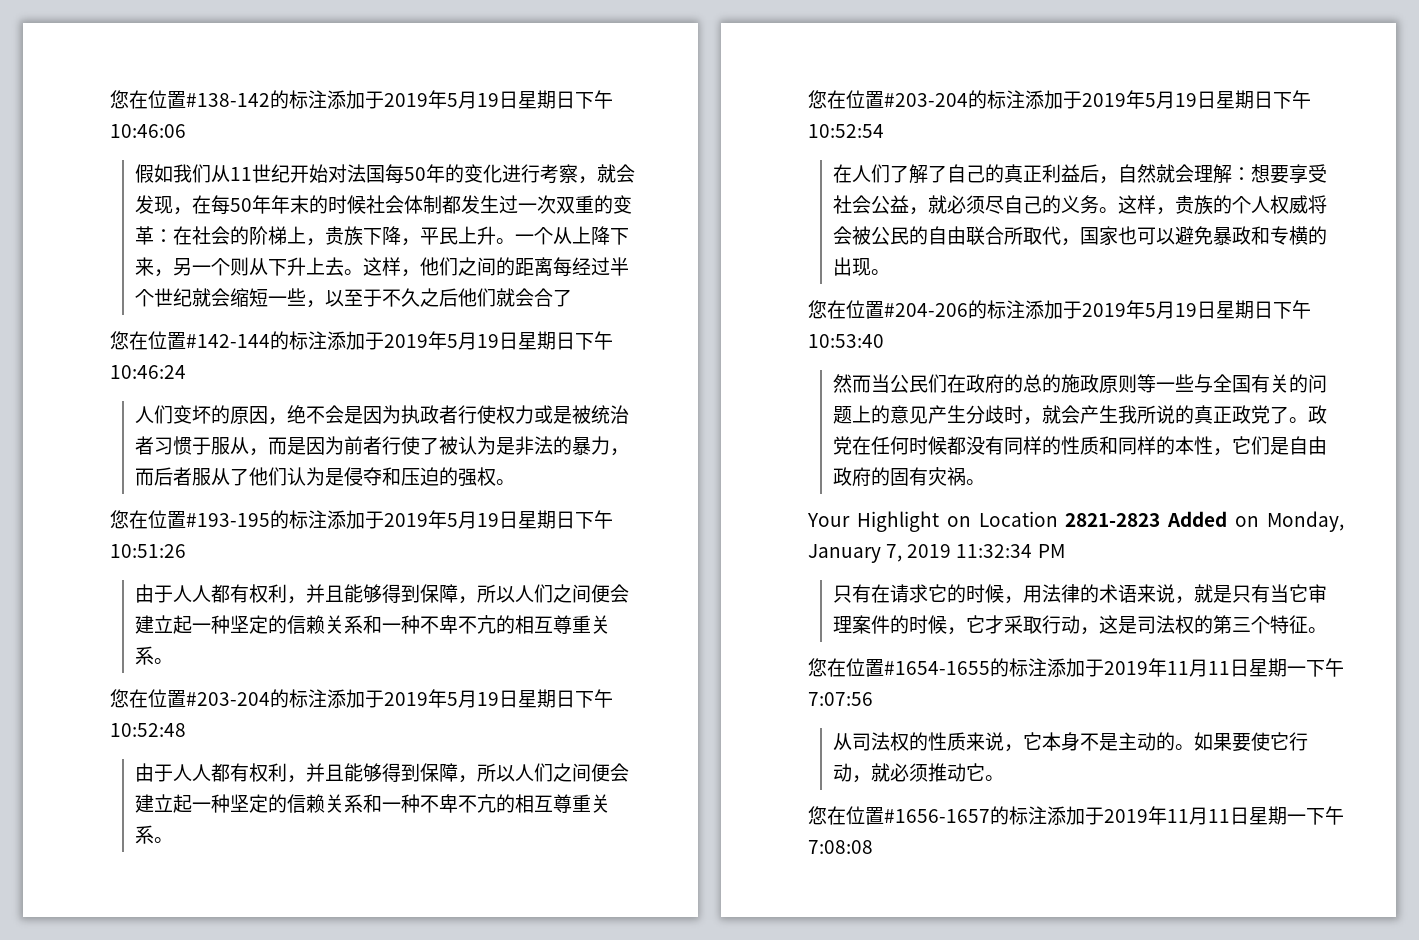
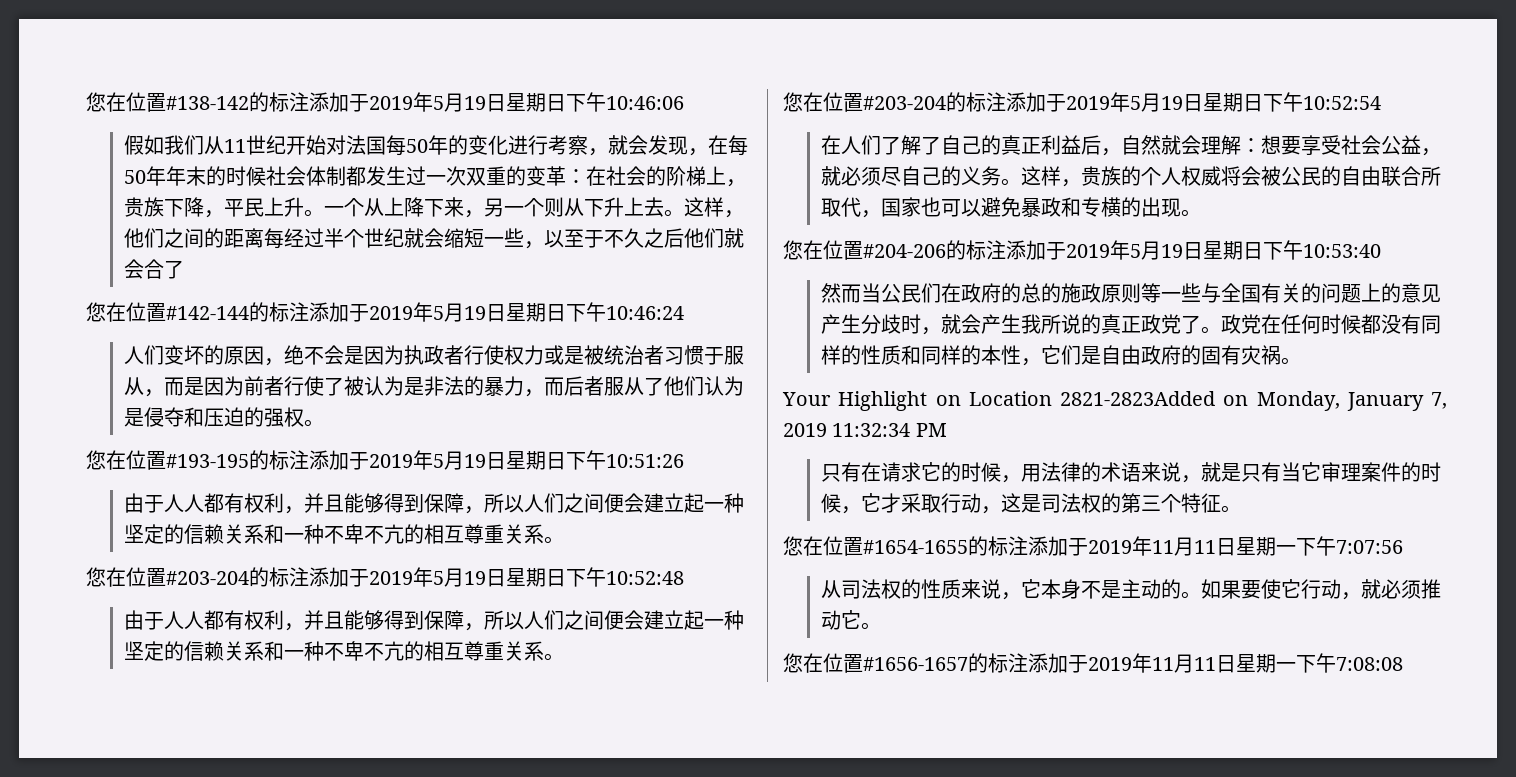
[1065,511,1228,527] 2821-2823 Added -> [1060,391,1215,406] 2821-2823Added

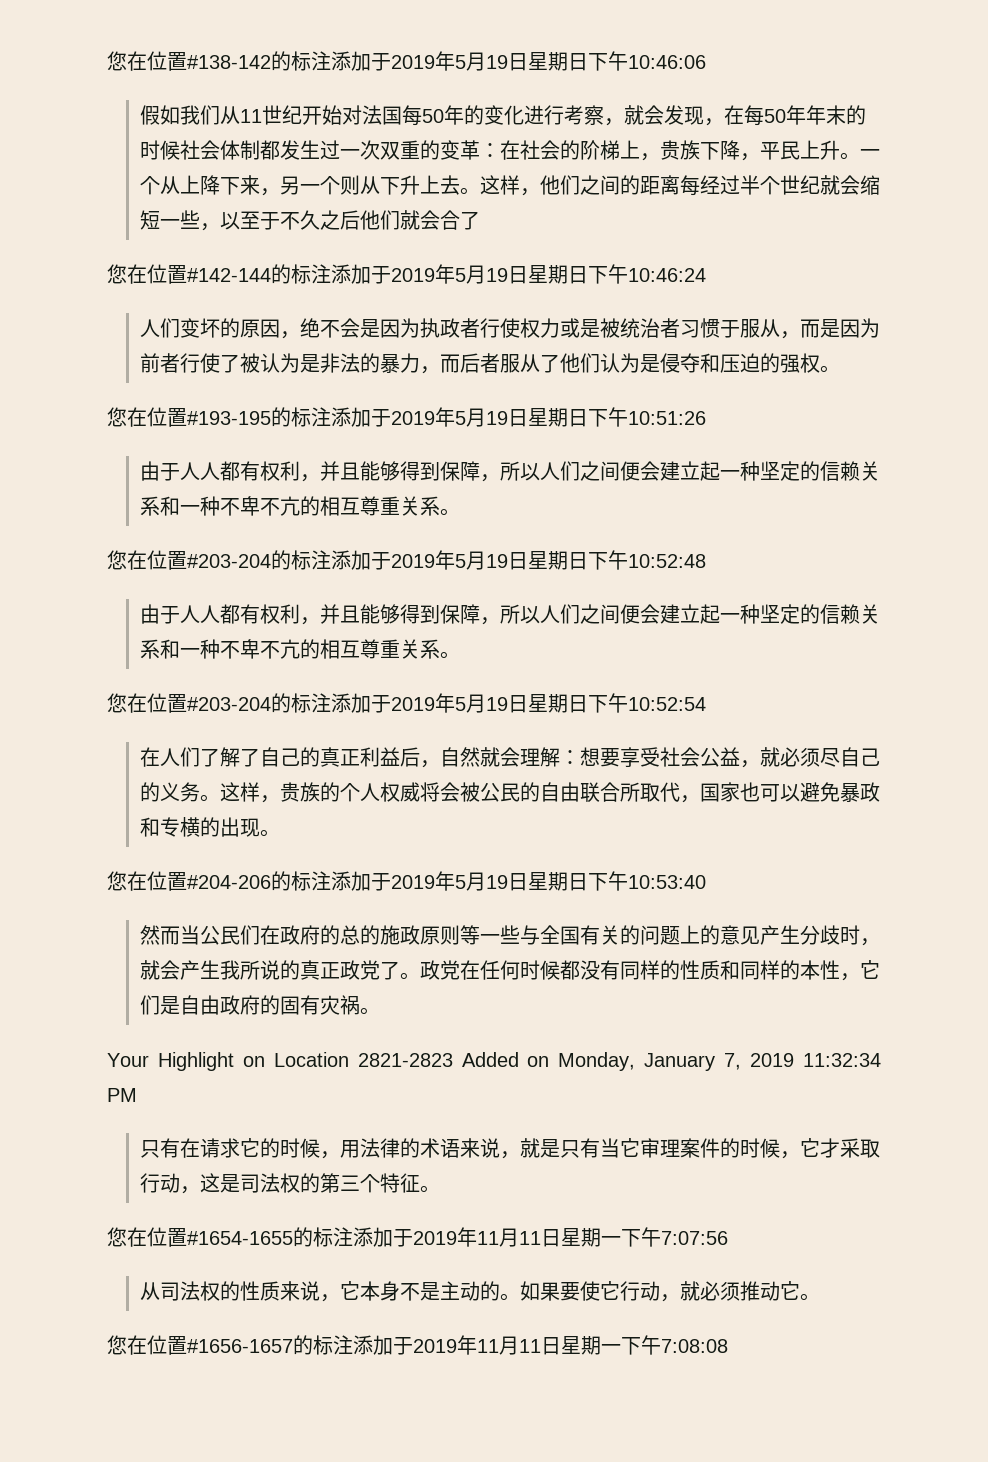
[1060,391,1215,406] 2821-2823Added -> [357,1052,519,1067] 2821-2823 Added

